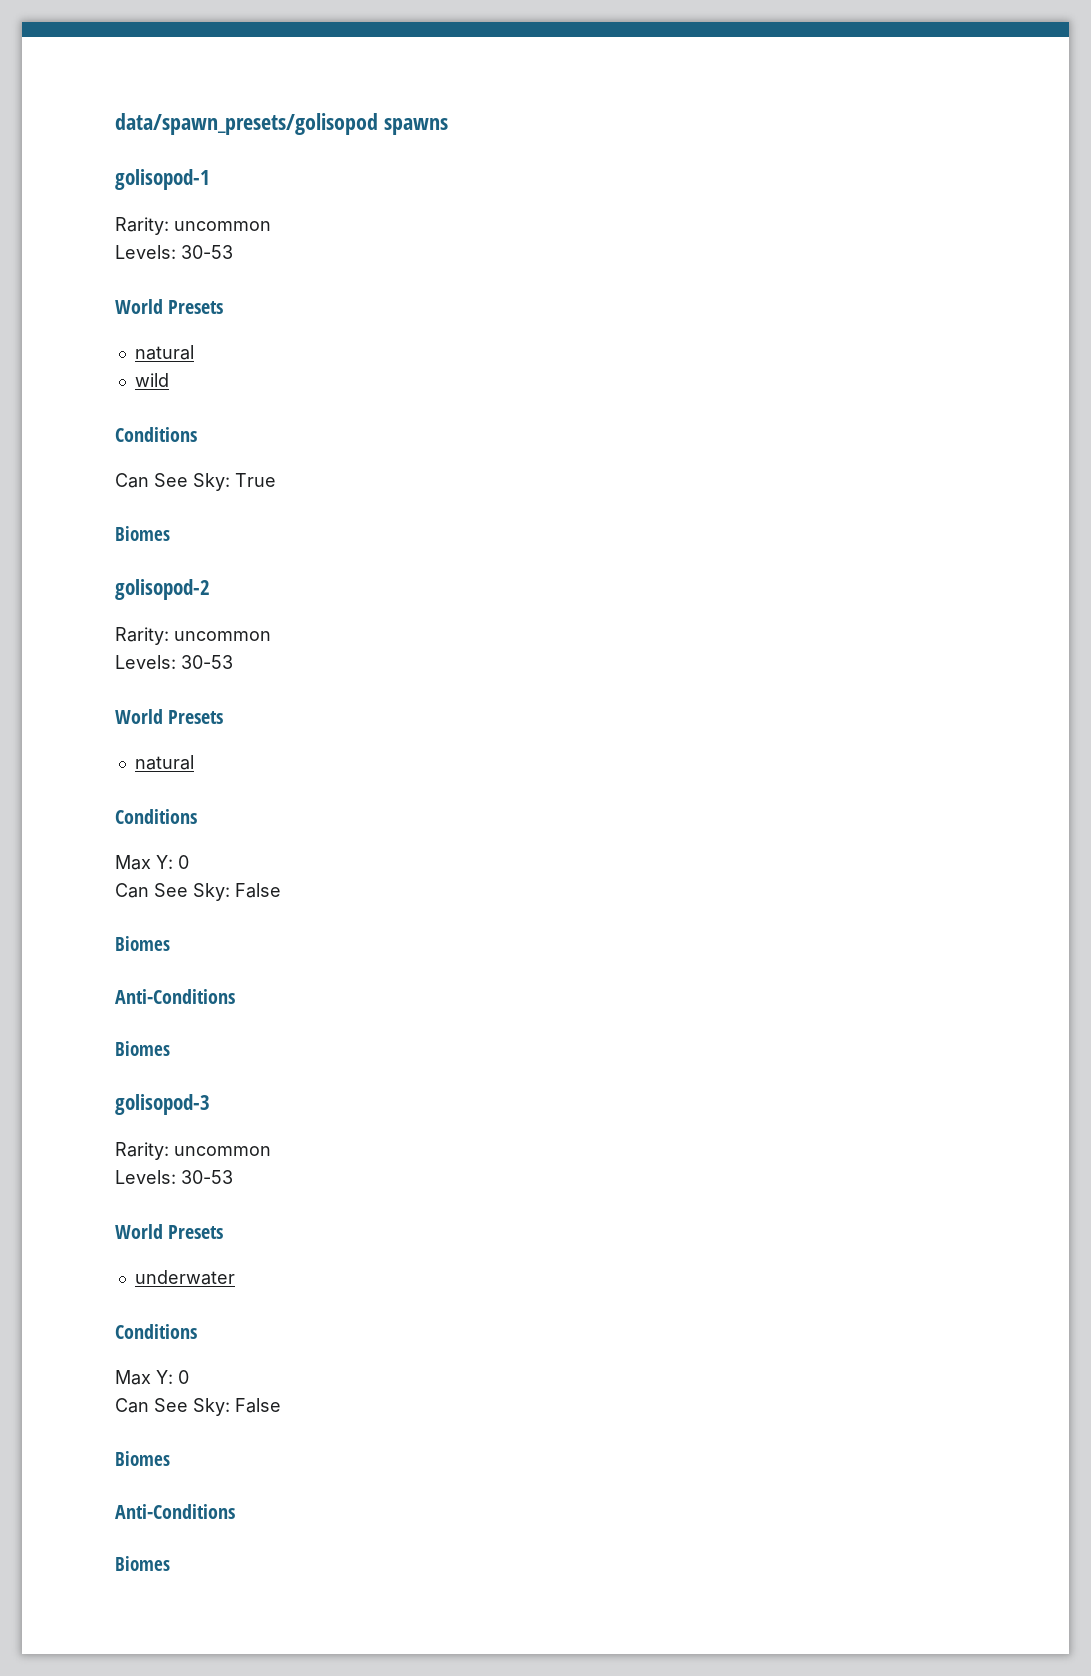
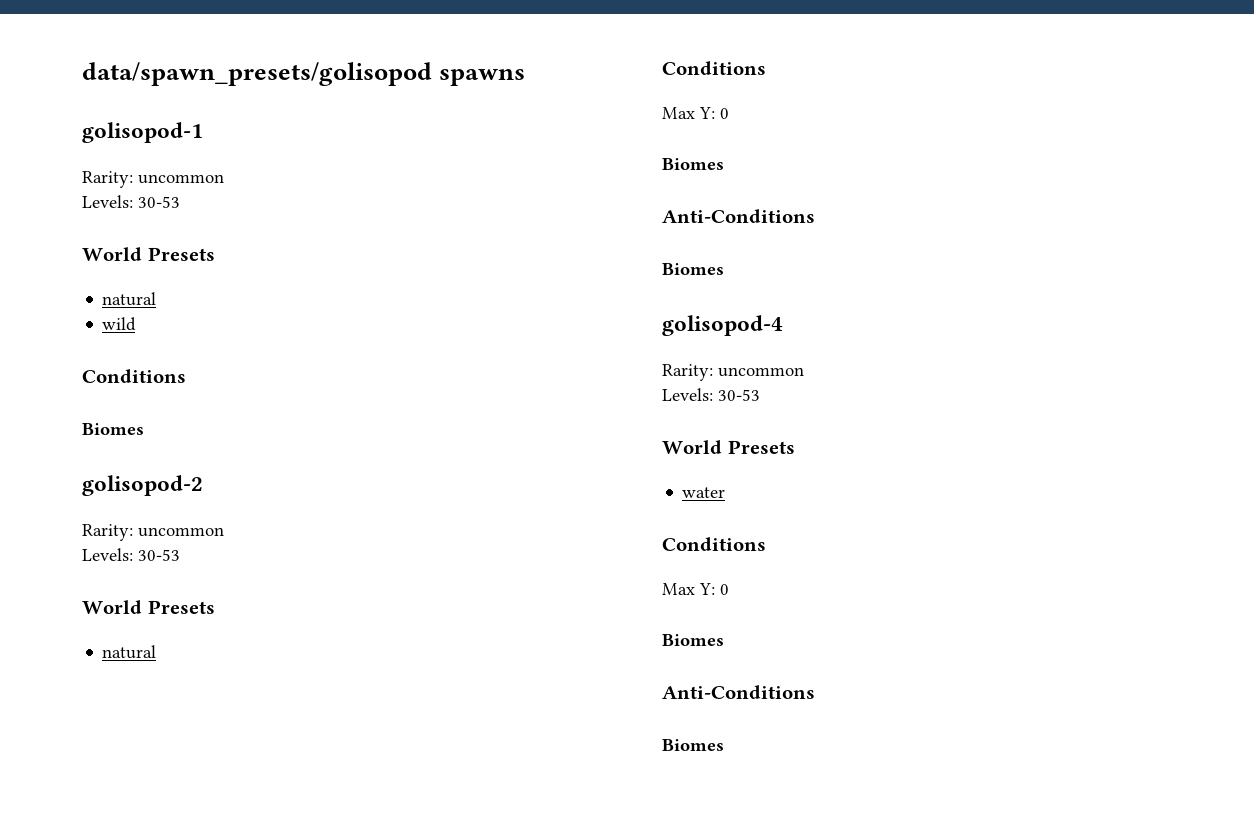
[115,473,276,491] // Can See Sky: True -> (186, 376) none
[115,883,281,901] // Can See Sky: False -> (729, 113) none
[115,1094,210,1115] [115,1142,271,1160] [115,1170,233,1184] [115,1224,224,1239] [134,1270,235,1285] [115,1324,197,1339] [115,1370,189,1385] [115,1398,281,1416] golisopod-3 // Rarity: uncommon // Levels: 30-53 // World Presets // underwater // Conditions // Max Y: 0 // Can See Sky: False -> [662,315,783,336] [662,364,804,381] [662,388,760,401] [662,440,795,454] [682,487,726,498] [662,537,766,551] [662,583,729,595] golisopod-4 // Rarity: uncommon // Levels: 30-53 // World Presets // water // Conditions // Max Y: 0

